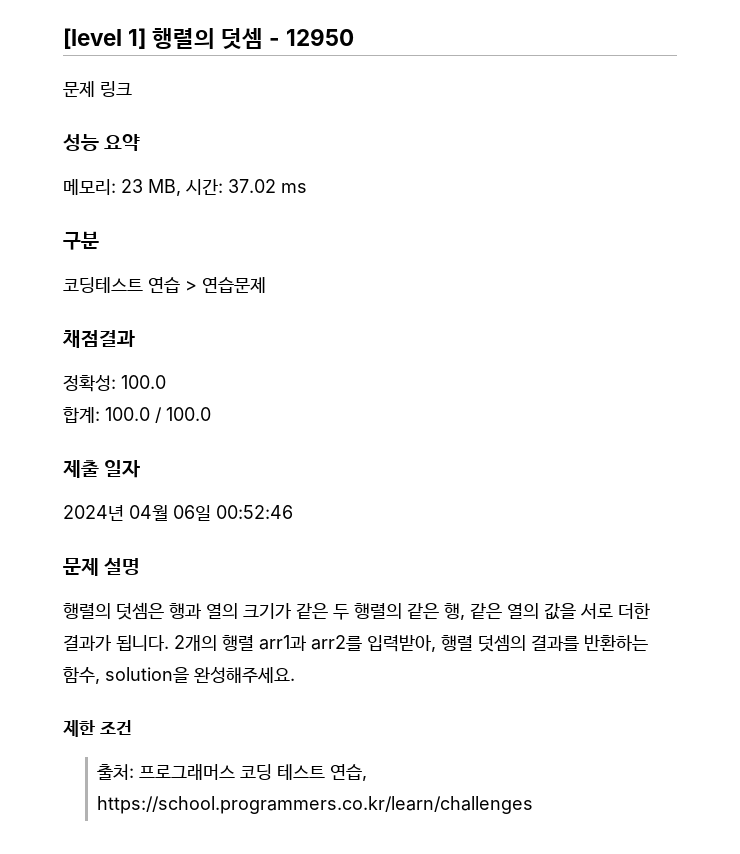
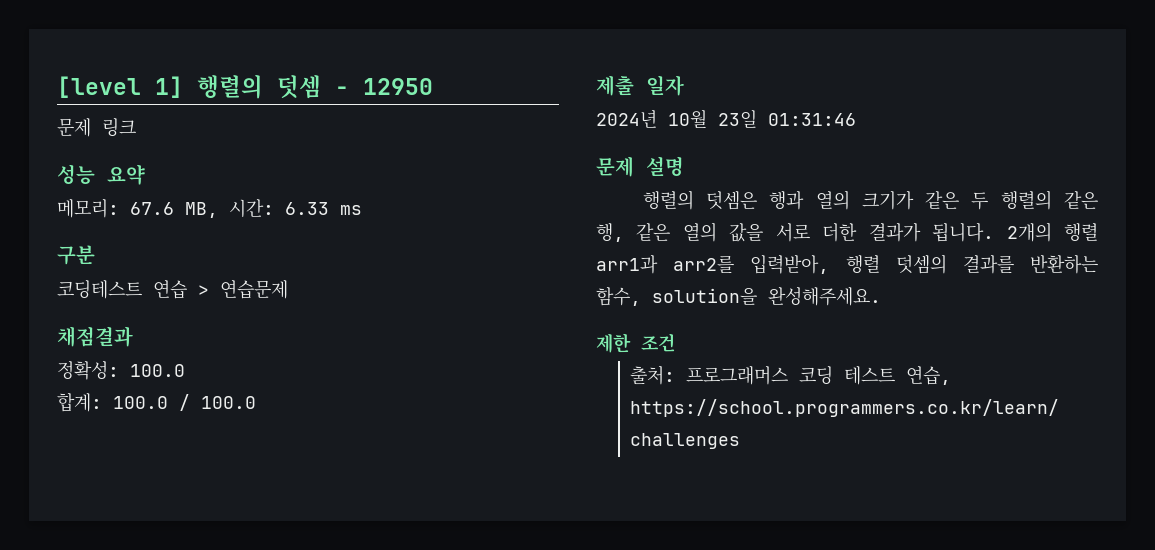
[121,179,143,193] 23 -> [130,202,174,215] 67.6
[228,179,276,193] 37.02 -> [285,202,329,215] 6.33
[129,505,293,521] 04월 06일 00:52:46 -> [668,110,856,128] 10월 23일 01:31:46

